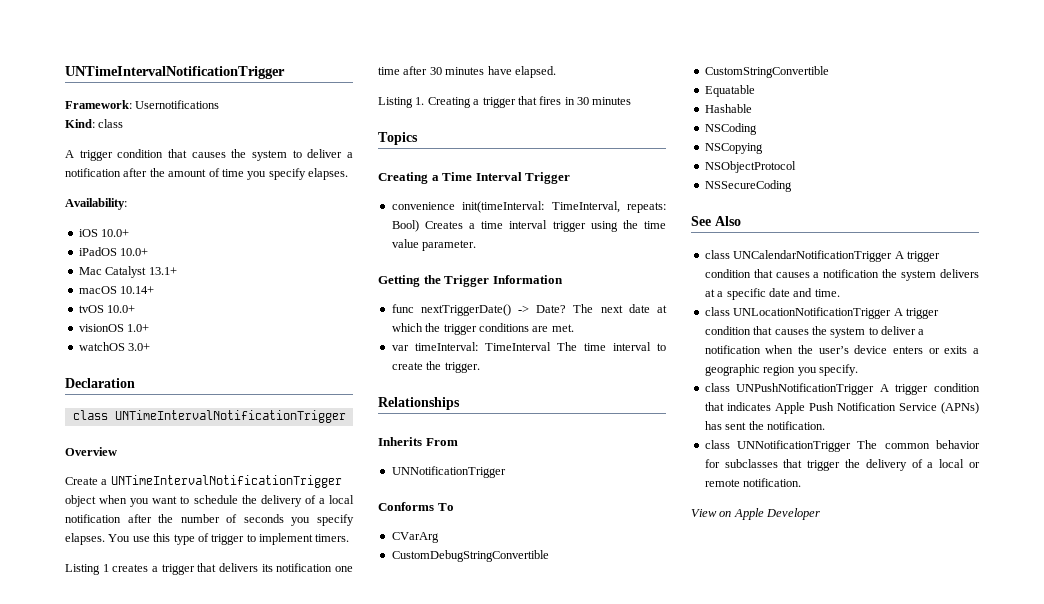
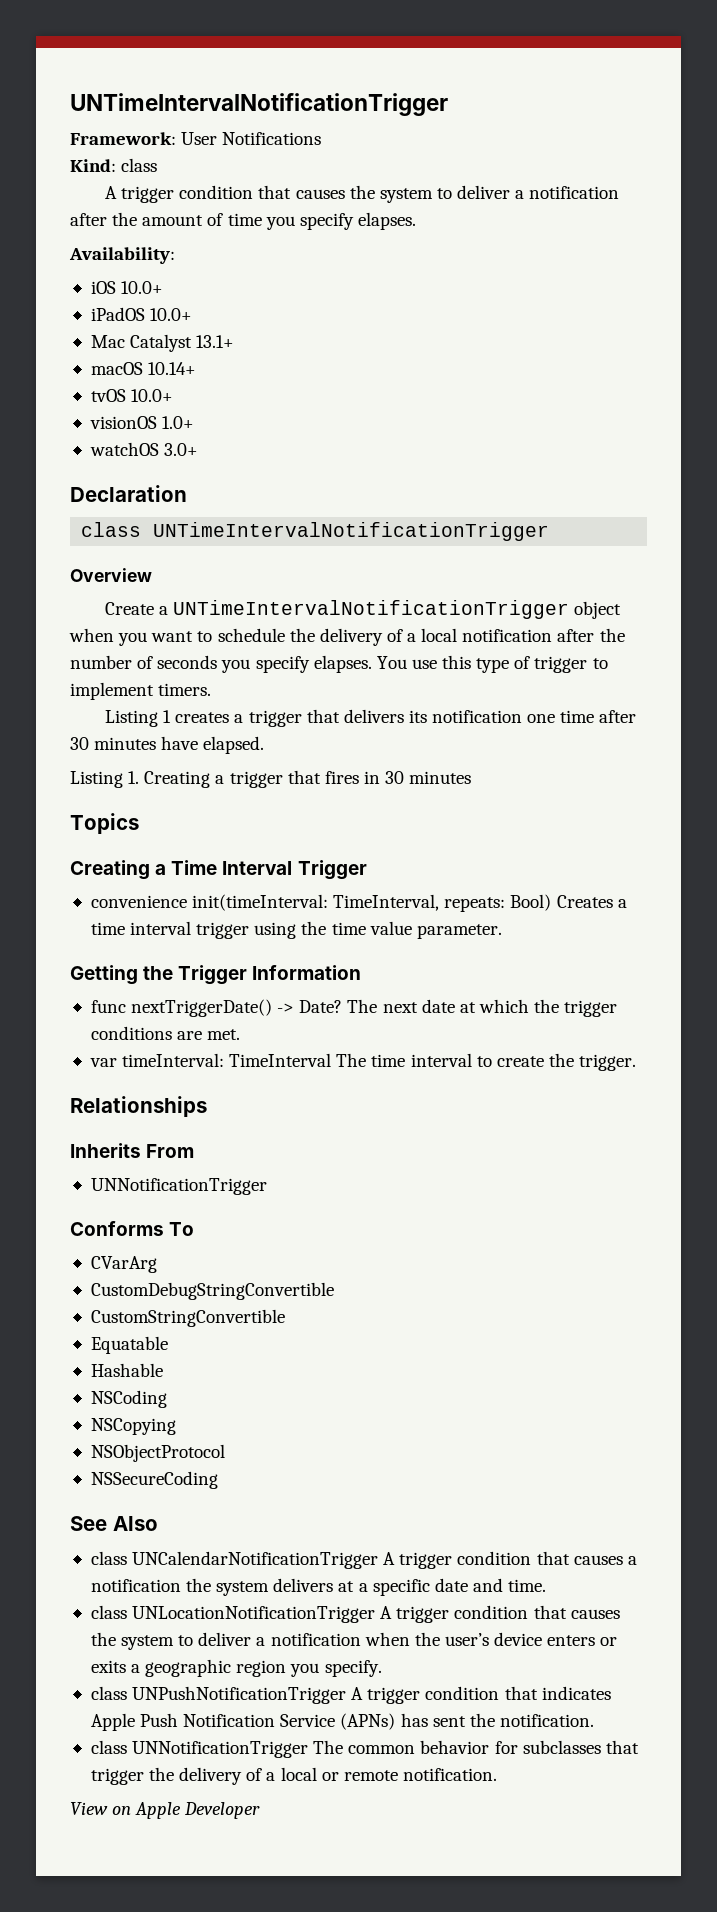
[135,100,220,109] Usernotifications -> [181,132,322,145] User Notifications

